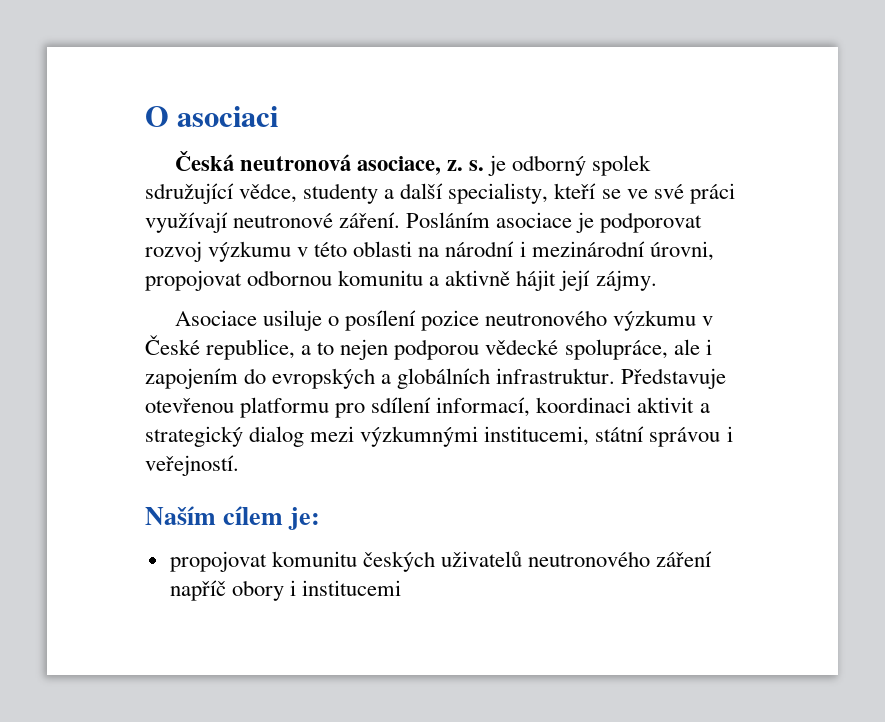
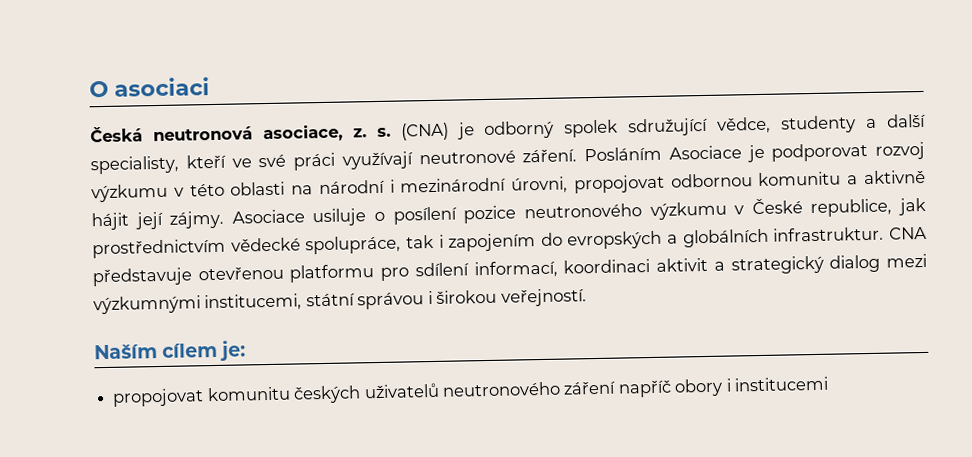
(485, 165) none -> [400,122,449,141] (CNA)
[601,189,621,199] se -> (226, 161) none
[496,212,573,228] asociace -> [668,145,742,160] Asociace
(657, 280) // -> (225, 219) none
[301,339,480,360] a to nejen podporou -> [898,197,927,216] [92,238,226,259] jak prostřednictvím
[673,339,700,355] ale -> [405,234,434,249] tak
[621,368,727,389] Představuje -> [888,226,927,240] [92,267,192,287] CNA představuje
(733, 434) none -> [436,289,498,304] širokou

